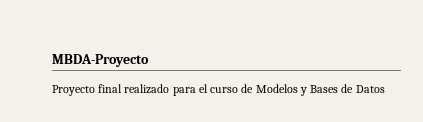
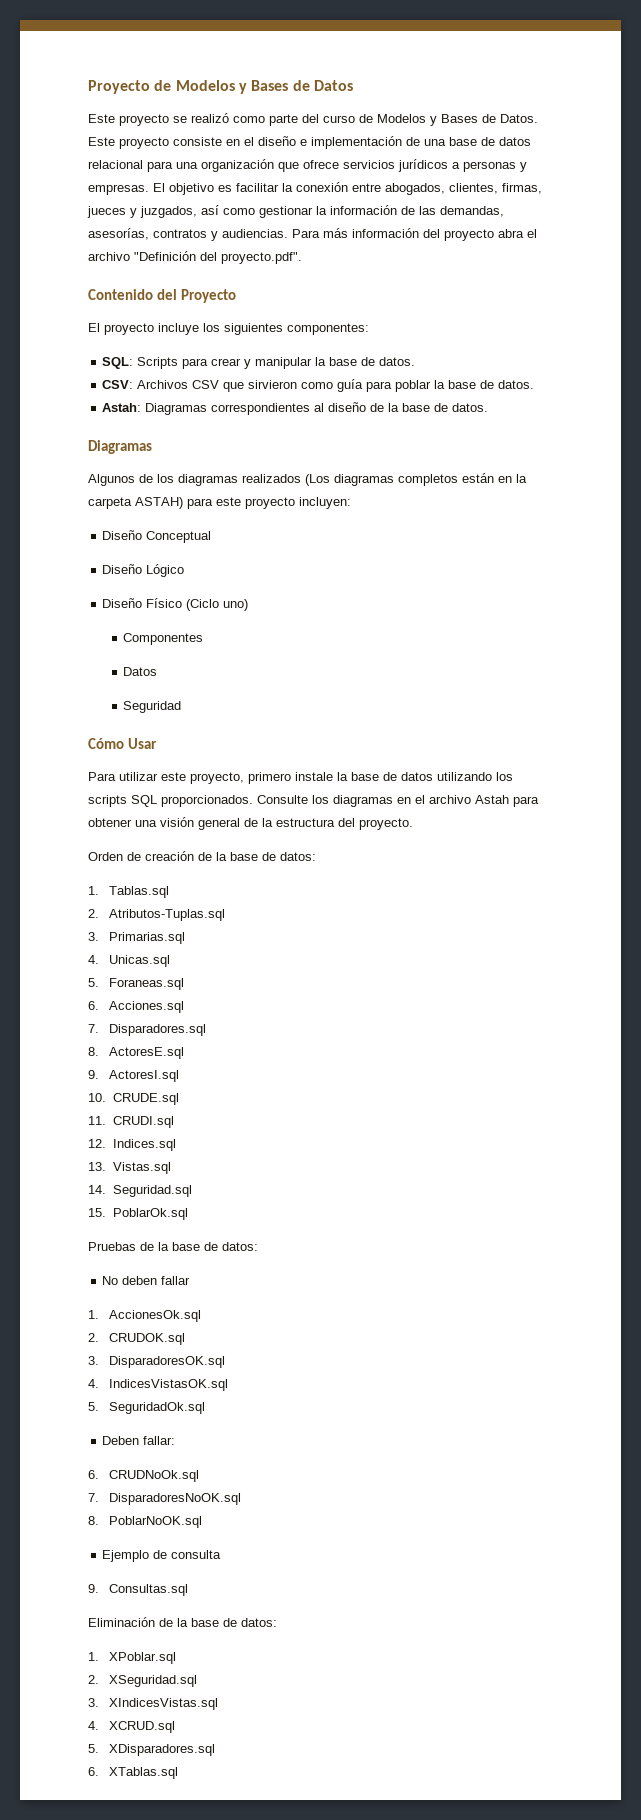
[52,54,149,67] [52,84,208,96] MBDA-Proyecto // Proyecto final realizado para el -> [88,80,353,94] [88,113,319,126] Proyecto de Modelos y Bases de Datos // Este proyecto se realizó como parte del
[355,85,385,93] Datos -> [500,114,538,123] [88,136,531,149] [88,159,527,172] [88,182,542,195] [87,205,504,218] [88,228,537,241] [88,251,302,264] [88,289,237,303] [88,323,369,335] [102,357,416,369] [102,379,535,392] [102,402,489,415] [88,440,152,454] [88,473,527,486] [88,497,351,509] [102,530,212,543] [102,564,185,577] [102,598,249,611] [123,633,204,645] [123,667,158,676] [123,701,182,713] [88,738,158,749] [88,772,513,784] [88,795,539,807] [88,817,413,830] [88,851,316,861] [88,886,170,898] [88,909,226,921] [88,932,186,944] [88,955,171,967] [88,978,185,990] [88,1001,185,1013] [88,1024,207,1036] [88,1047,185,1059] [88,1070,180,1082] [88,1093,179,1105] [88,1116,174,1128] [88,1139,176,1151] [88,1162,171,1174] [88,1185,192,1197] [88,1208,188,1220] [88,1242,258,1251] [102,1276,191,1285] [88,1310,202,1322] [88,1333,186,1345] [88,1356,226,1368] [88,1379,229,1391] [88,1402,206,1414] [102,1436,176,1445] [88,1470,200,1482] [88,1493,242,1505] [88,1516,203,1528] [102,1550,222,1562] [88,1584,189,1596] [88,1617,277,1627] [88,1652,177,1664] [88,1675,198,1687] [88,1698,219,1710] [88,1721,176,1733] [88,1744,216,1756] [88,1767,179,1779] Datos. Este proyecto consiste en el diseño e implementación de una base de datos relacional para una organización que ofrece servicios jurídicos a personas y empresas. El objetivo es facilitar la conexión entre abogados, clientes, firmas, jueces y juzgados, así como gestionar la información de las demandas, asesorías, contratos y audiencias. Para más información del proyecto abra el archivo "Definición del proyecto.pdf". // Contenido del Proyecto // El proyecto incluye los siguientes componentes: // SQL: Scripts para crear y manipular la base de datos. // CSV: Archivos CSV que sirvieron como guía para poblar la base de datos. // Astah: Diagramas correspondientes al diseño de la base de datos. // Diagramas // Algunos de los diagramas realizados (Los diagramas completos están en la carpeta ASTAH) para este proyecto incluyen: // Diseño Conceptual // Diseño Lógico // Diseño Físico (Ciclo uno) // Componentes // Datos // Seguridad // Cómo Usar // Para utilizar este proyecto, primero instale la base de datos utilizando los scripts SQL proporcionados. Consulte los diagramas en el archivo Astah para obtener una visión general de la estructura del proyecto. // Orden de creación de la base de datos: // 1. Tablas.sql // 2. Atributos-Tuplas.sql // 3. Primarias.sql // 4. Unicas.sql // 5. Foraneas.sql // 6. Acciones.sql // 7. Disparadores.sql // 8. ActoresE.sql // 9. ActoresI.sql // 10. CRUDE.sql // 11. CRUDI.sql // 12. Indices.sql // 13. Vistas.sql // 14. Seguridad.sql // 15. PoblarOk.sql // Pruebas de la base de datos: // No deben fallar // 1. AccionesOk.sql // 2. CRUDOK.sql // 3. DisparadoresOK.sql // 4. IndicesVistasOK.sql // 5. SeguridadOk.sql // Deben fallar: // 6. CRUDNoOk.sql // 7. DisparadoresNoOK.sql // 8. PoblarNoOK.sql // Ejemplo de consulta // 9. Consultas.sql // Eliminación de la base de datos: // 1. XPoblar.sql // 2. XSeguridad.sql // 3. XIndicesVistas.sql // 4. XCRUD.sql // 5. XDisparadores.sql // 6. XTablas.sql

